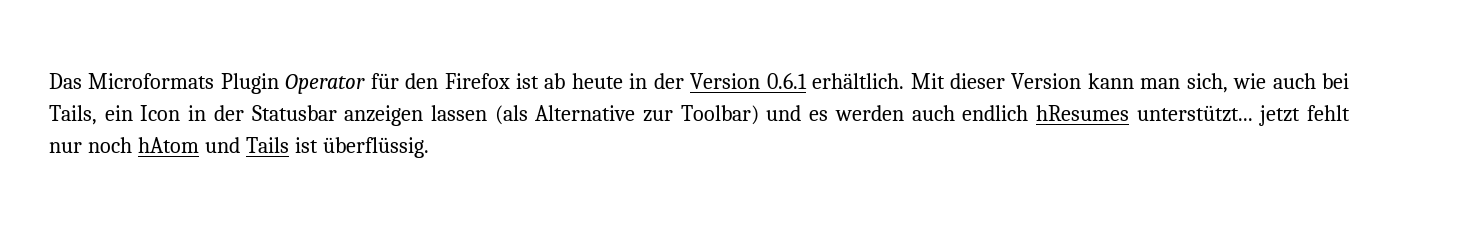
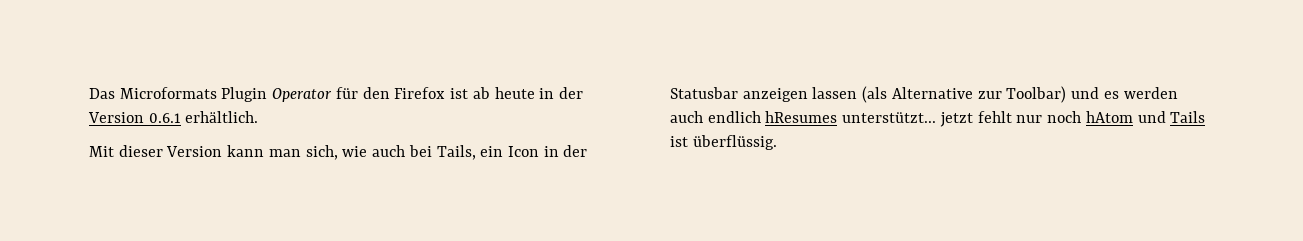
(905, 81) none -> (259, 117) //

